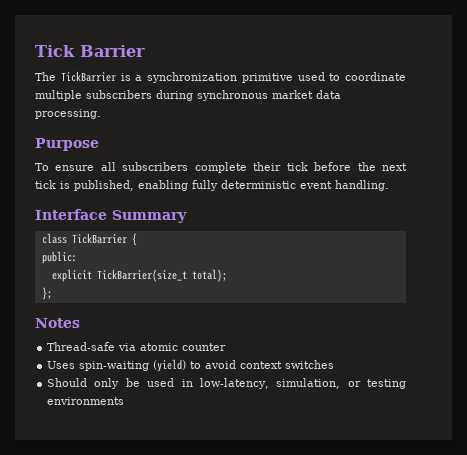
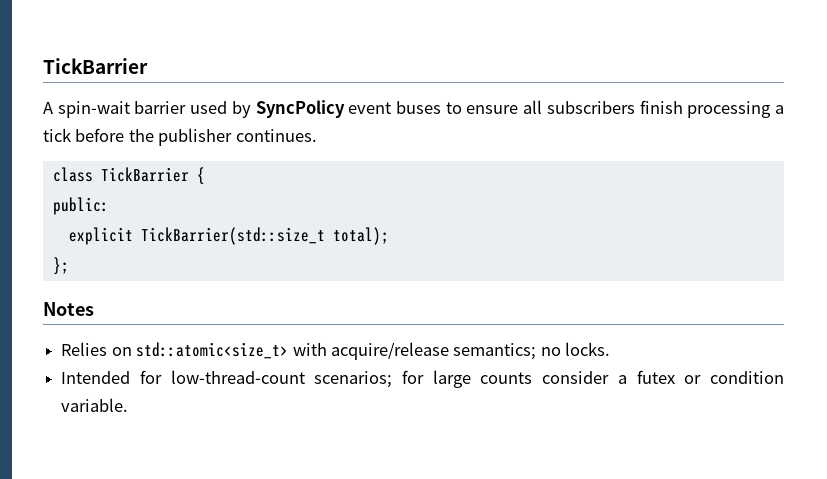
[35,45,145,57] [35,71,406,83] [35,90,341,101] [35,109,101,119] [35,138,99,151] [35,162,408,173] [35,180,389,191] [35,209,187,223] Tick Barrier // The TickBarrier is a synchronization primitive used to coordinate multiple subscribers during synchronous market data processing. // Purpose // To ensure all subscribers complete their tick before the next tick is published, enabling fully deterministic event handling. // Interface Summary -> [43,58,148,74] [43,100,784,118] [43,128,317,146] TickBarrier // A spin-wait barrier used by SyncPolicy event buses to ensure all subscribers finish processing a tick before the publisher continues.
[96,269,187,282] TickBarrier(size_t -> [140,227,325,245] TickBarrier(std::size_t
[47,342,227,351] [47,359,335,372] [47,378,407,389] [47,397,125,405] Thread-safe via atomic counter // Uses spin-waiting (yield) to avoid context switches // Should only be used in low-latency, simulation, or testing environments -> [61,342,611,360] [61,370,784,388] [61,398,129,412] Relies on std::atomic<size_t> with acquire/release semantics; no locks. // Intended for low-thread-count scenarios; for large counts consider a futex or condition variable.

